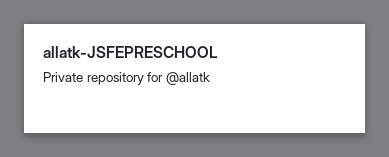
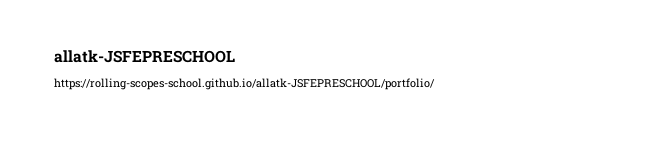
[43,72,210,85] Private repository for @allatk -> [54,78,435,90] https://rolling-scopes-school.github.io/allatk-JSFEPRESCHOOL/portfolio/

